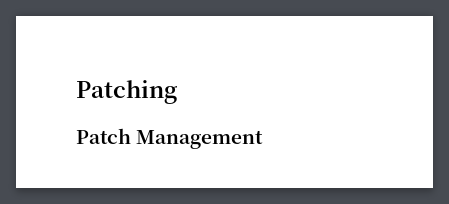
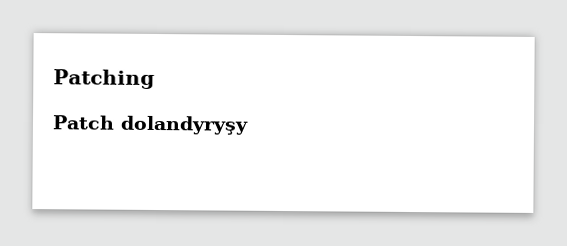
[136,130,264,149] Management -> [120,115,249,135] dolandyryşy

